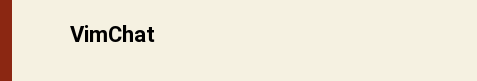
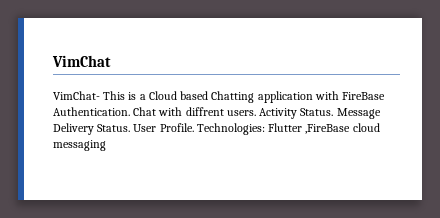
(155, 33) none -> [53,91,386,103] [53,107,381,119] [53,123,380,135] [53,140,106,151] // VimChat- This is a Cloud based Chatting application with FireBase Authentication. Chat with diffrent users. Activity Status. Message Delivery Status. User Profile. Technologies: Flutter ,FireBase cloud messaging

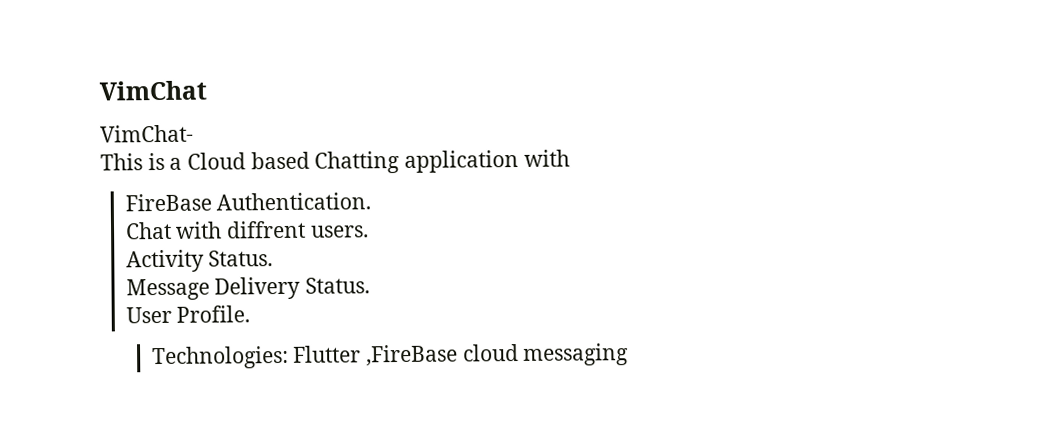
(100, 95) none -> (194, 133) //
(339, 95) none -> (570, 158) //
(130, 111) none -> (372, 201) //
(256, 113) none -> (369, 231) //
(334, 112) none -> (274, 258) //
(131, 128) none -> (371, 285) //
(194, 127) none -> (251, 314) //

